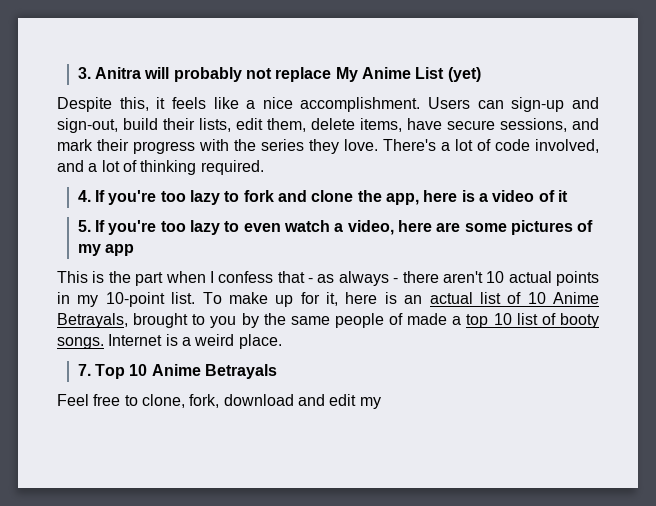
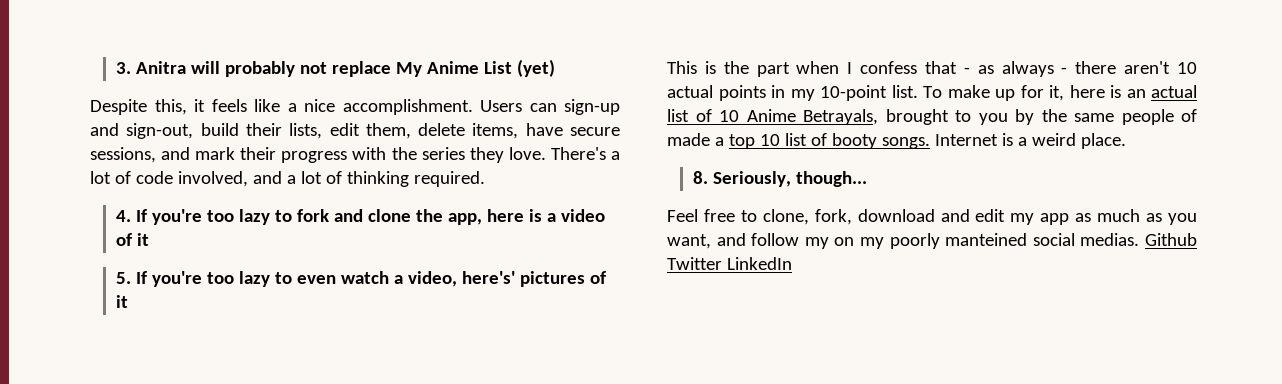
[397,220,594,235] [77,244,135,256] here are some pictures of my app -> [462,271,607,287] [116,295,129,308] here's' pictures of it
[77,364,278,379] 7. Top 10 Anime Betrayals -> [693,171,868,187] 8. Seriously, though...
(381, 403) none -> [1040,209,1197,225] [667,233,1197,249] [667,257,792,270] app as much as you want, and follow my on my poorly manteined social medias. Github Twitter LinkedIn

